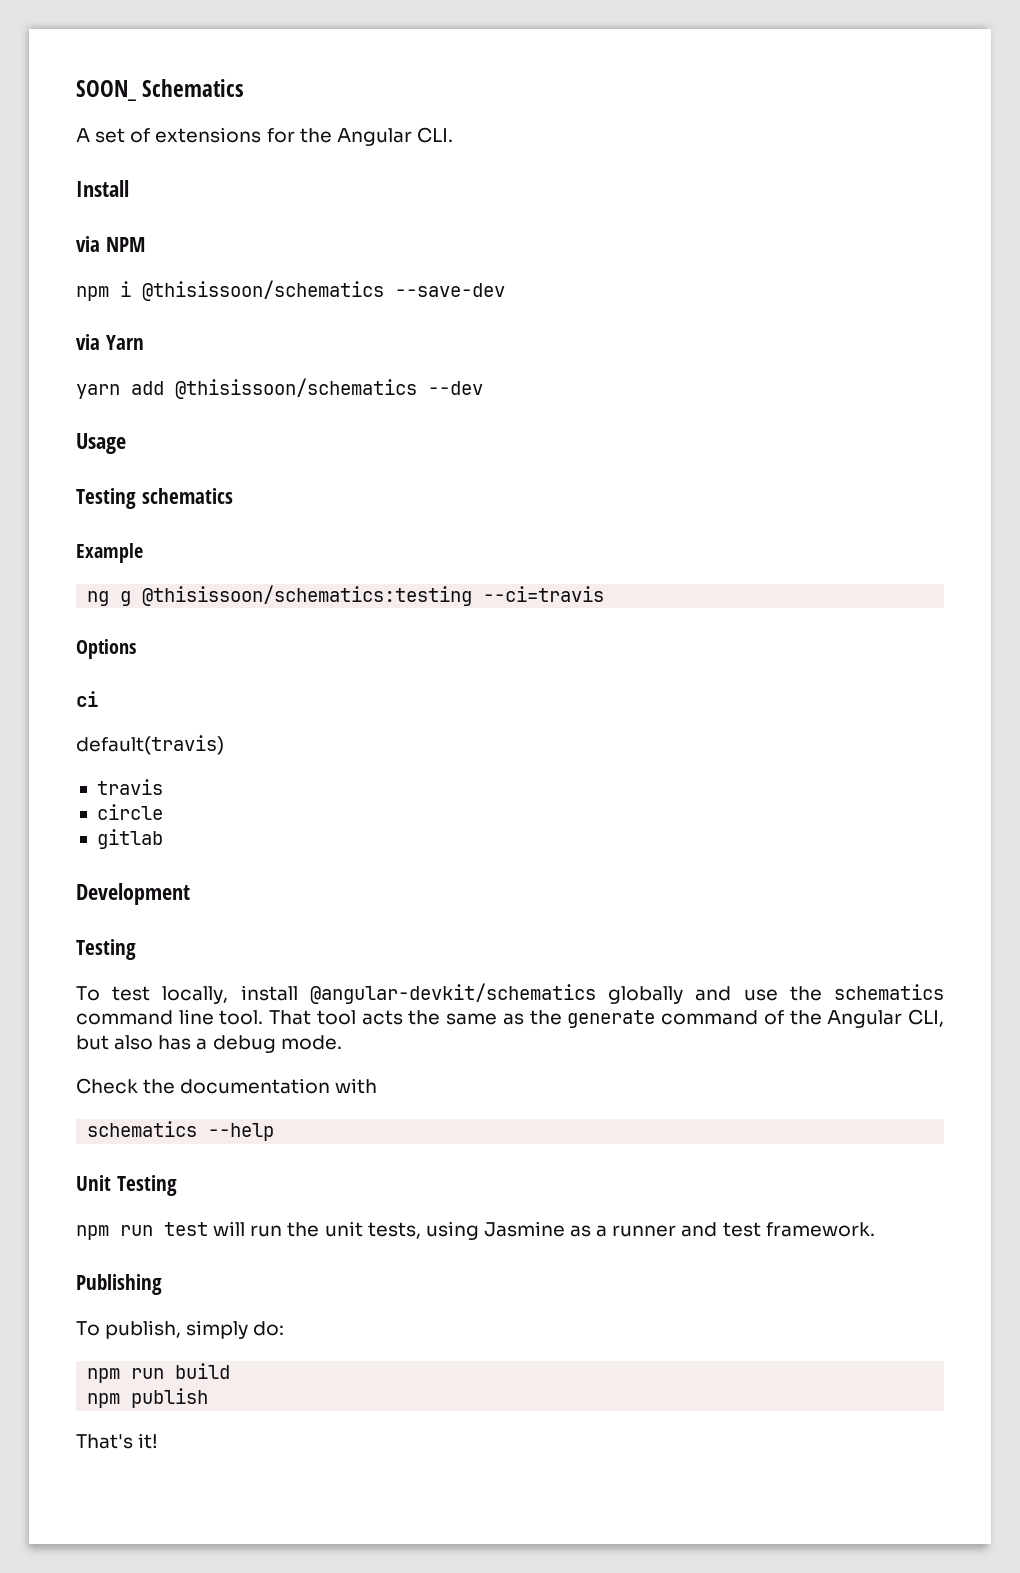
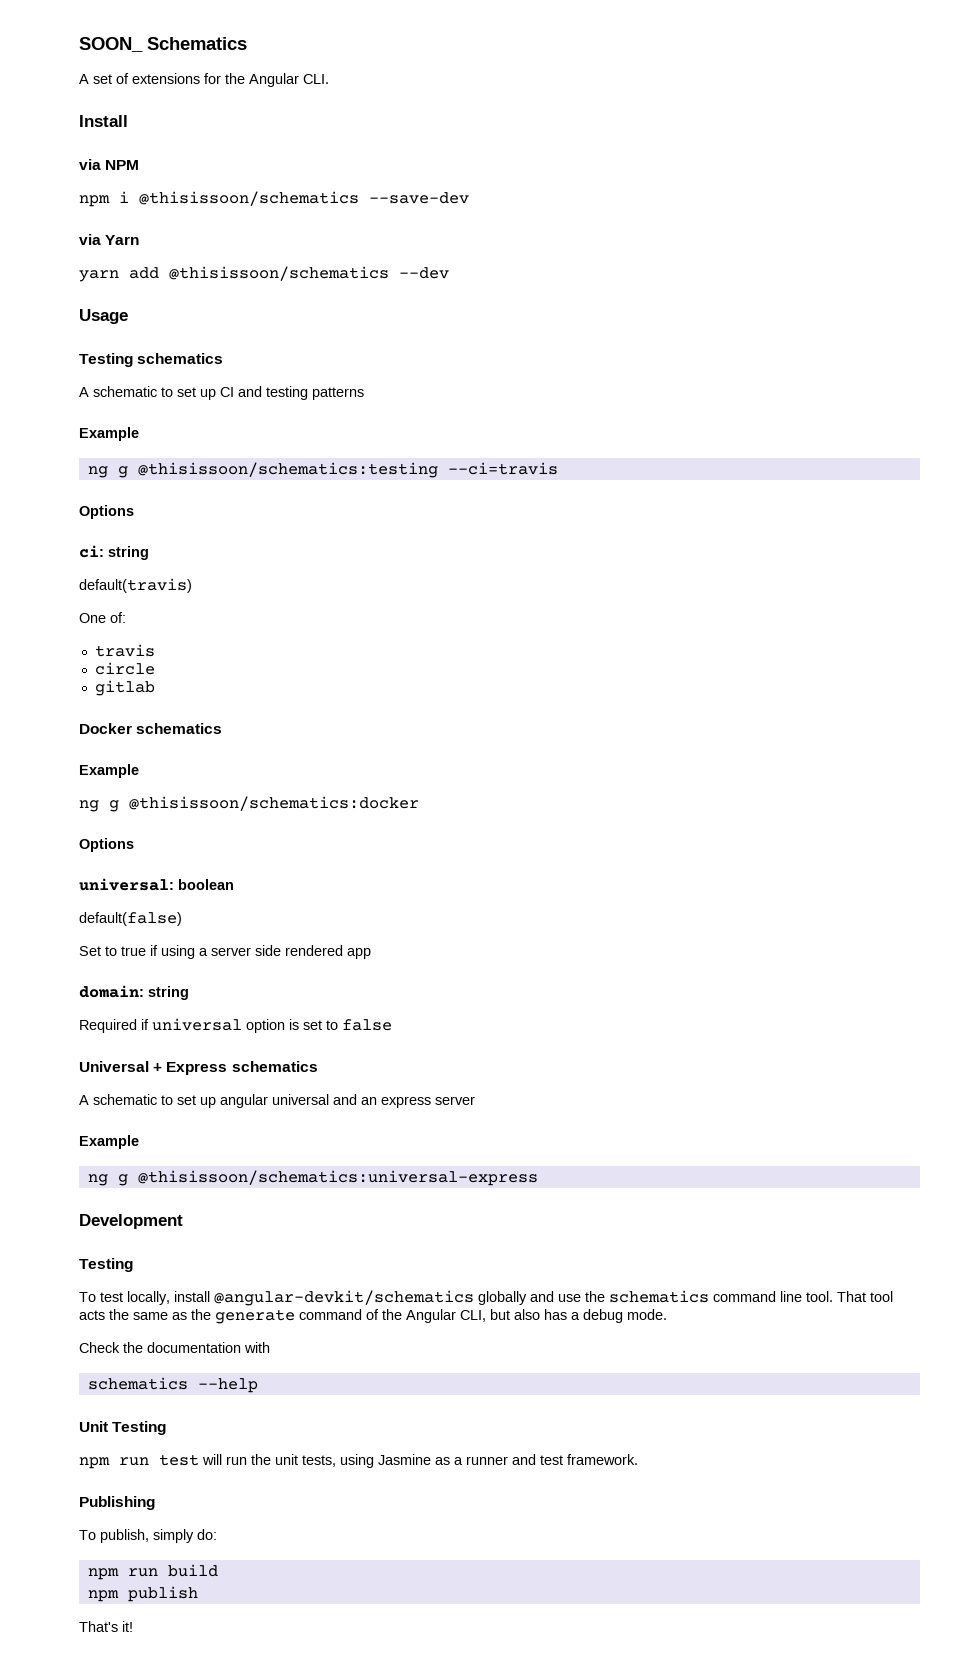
(233, 496) none -> [79,386,364,400] // A schematic to set up CI and testing patterns
[76,691,98,707] ci -> [79,545,149,560] ci: string
(224, 745) none -> [79,612,126,623] // One of:
(163, 839) none -> [79,723,223,734] [79,764,139,778] [79,796,419,812] [79,838,134,852] [79,878,234,891] [79,912,182,926] [79,945,371,959] [79,985,189,1000] [79,1018,392,1033] [79,1061,318,1075] [79,1094,475,1108] [79,1135,139,1149] [87,1170,538,1186] // Docker schematics // Example // ng g @thisissoon/schematics:docker // Options // universal: boolean // default(false) // Set to true if using a server side rendered app // domain: string // Required if universal option is set to false // Universal + Express schematics // A schematic to set up angular universal and an express server // Example // ng g @thisissoon/schematics:universal-express

